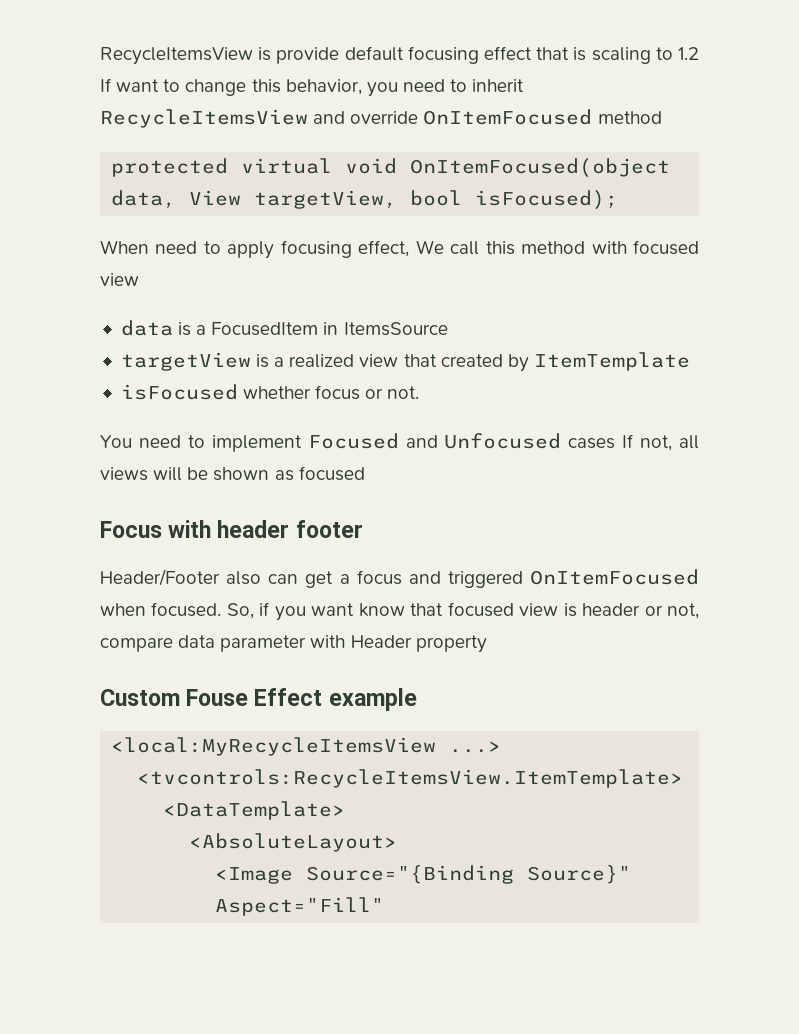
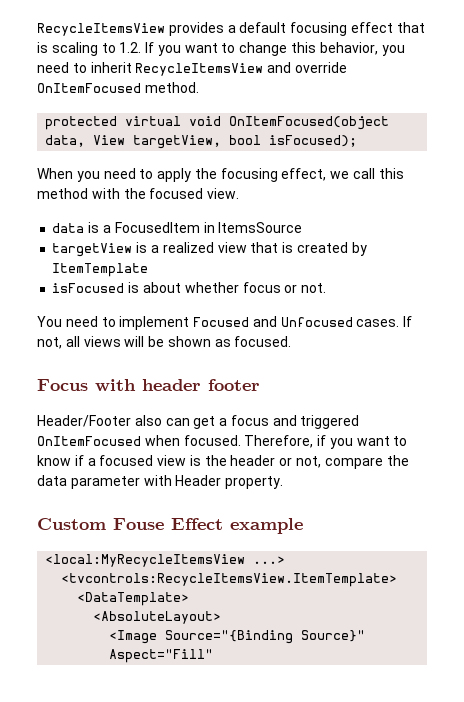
[100,47,340,65] RecycleItemsView is provide -> [37,22,236,36] RecycleItemsView provides a
[678,47,699,60] [100,78,111,92] 1.2 If -> [119,42,181,56] 1.2. If you
[597,111,662,124] method -> [144,82,199,93] method.
(149, 247) none -> [76,171,100,182] you
(275, 250) none -> [194,168,217,179] the
[415,240,444,254] We -> [330,171,350,179] we
[633,240,699,255] [100,273,139,286] focused view -> [123,188,240,199] the focused view.
(437, 360) none -> [282,242,294,253] is
(238, 392) none -> [128,282,181,293] is about
[568,438,616,449] cases -> [356,319,400,327] cases.
[298,466,365,481] focused -> [234,336,292,347] focused.
[226,603,254,619] So, -> [244,435,314,448] Therefore,
[358,603,444,617] know that -> [393,436,408,446] [37,455,96,466] to know if a
(577, 610) none -> [204,455,227,466] the
(173, 644) none -> [386,455,409,466] the
[415,635,487,653] property -> [225,476,284,489] property.

